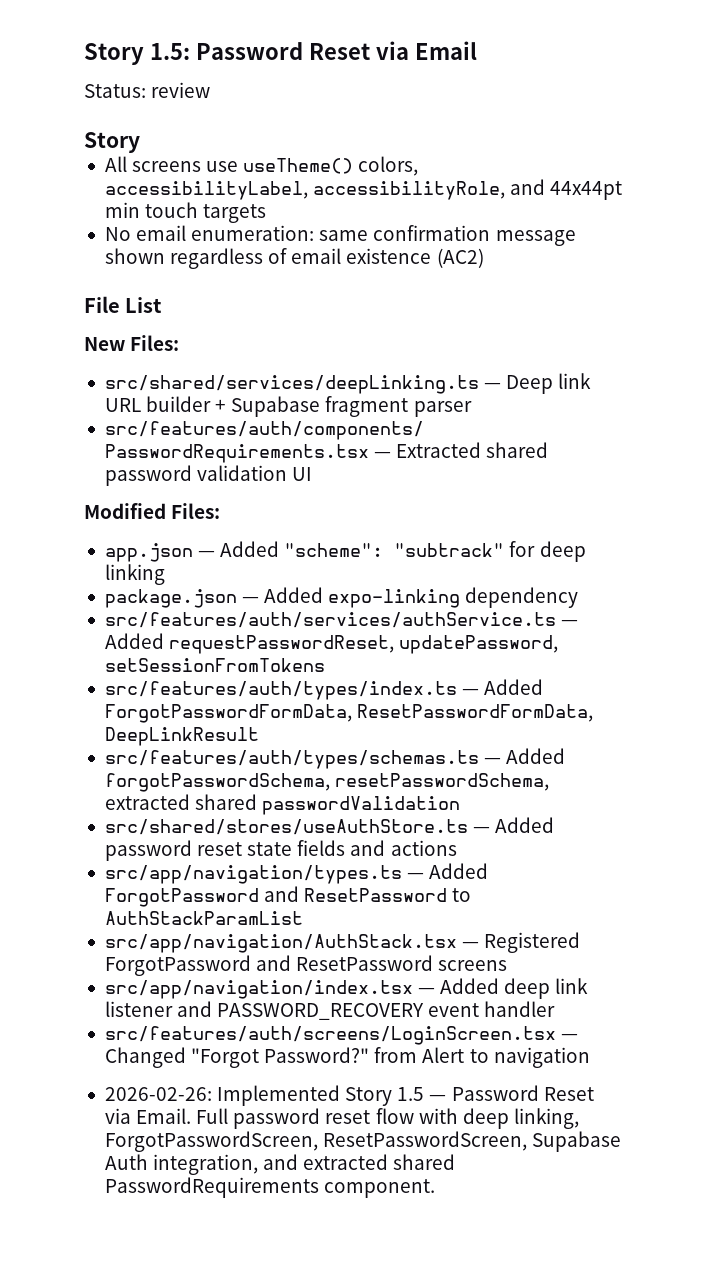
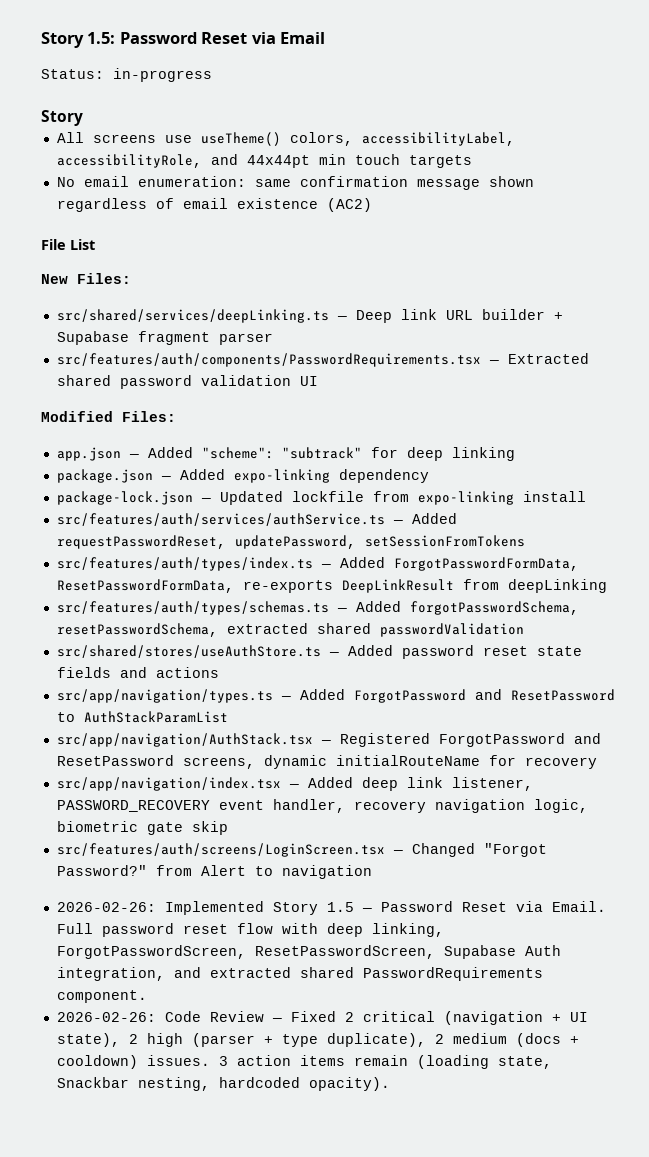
[151,82,211,98] review -> [113,68,212,82] in-progress
(579, 597) none -> [56,491,586,505] // package-lock.json — Updated lockfile from expo-linking install
(594, 713) none -> [242,580,333,593] re-exports
(259, 736) none -> [462,579,607,593] from deepLinking
[438,960,508,971] screens -> [182,755,597,769] screens, dynamic initialRouteName for recovery
[104,1001,556,1020] listener and PASSWORD_RECOVERY event handler -> [451,777,533,791] [56,799,588,813] [56,821,228,835] listener, PASSWORD_RECOVERY event handler, recovery navigation logic, biometric gate skip
(436, 1188) none -> [56,1011,588,1025] [56,1033,579,1047] [56,1055,552,1069] [56,1077,390,1091] // 2026-02-26: Code Review — Fixed 2 critical (navigation + UI state), 2 high (parser + type duplicate), 2 medium (docs + cooldown) issues. 3 action items remain (loading state, Snackbar nesting, hardcoded opacity).

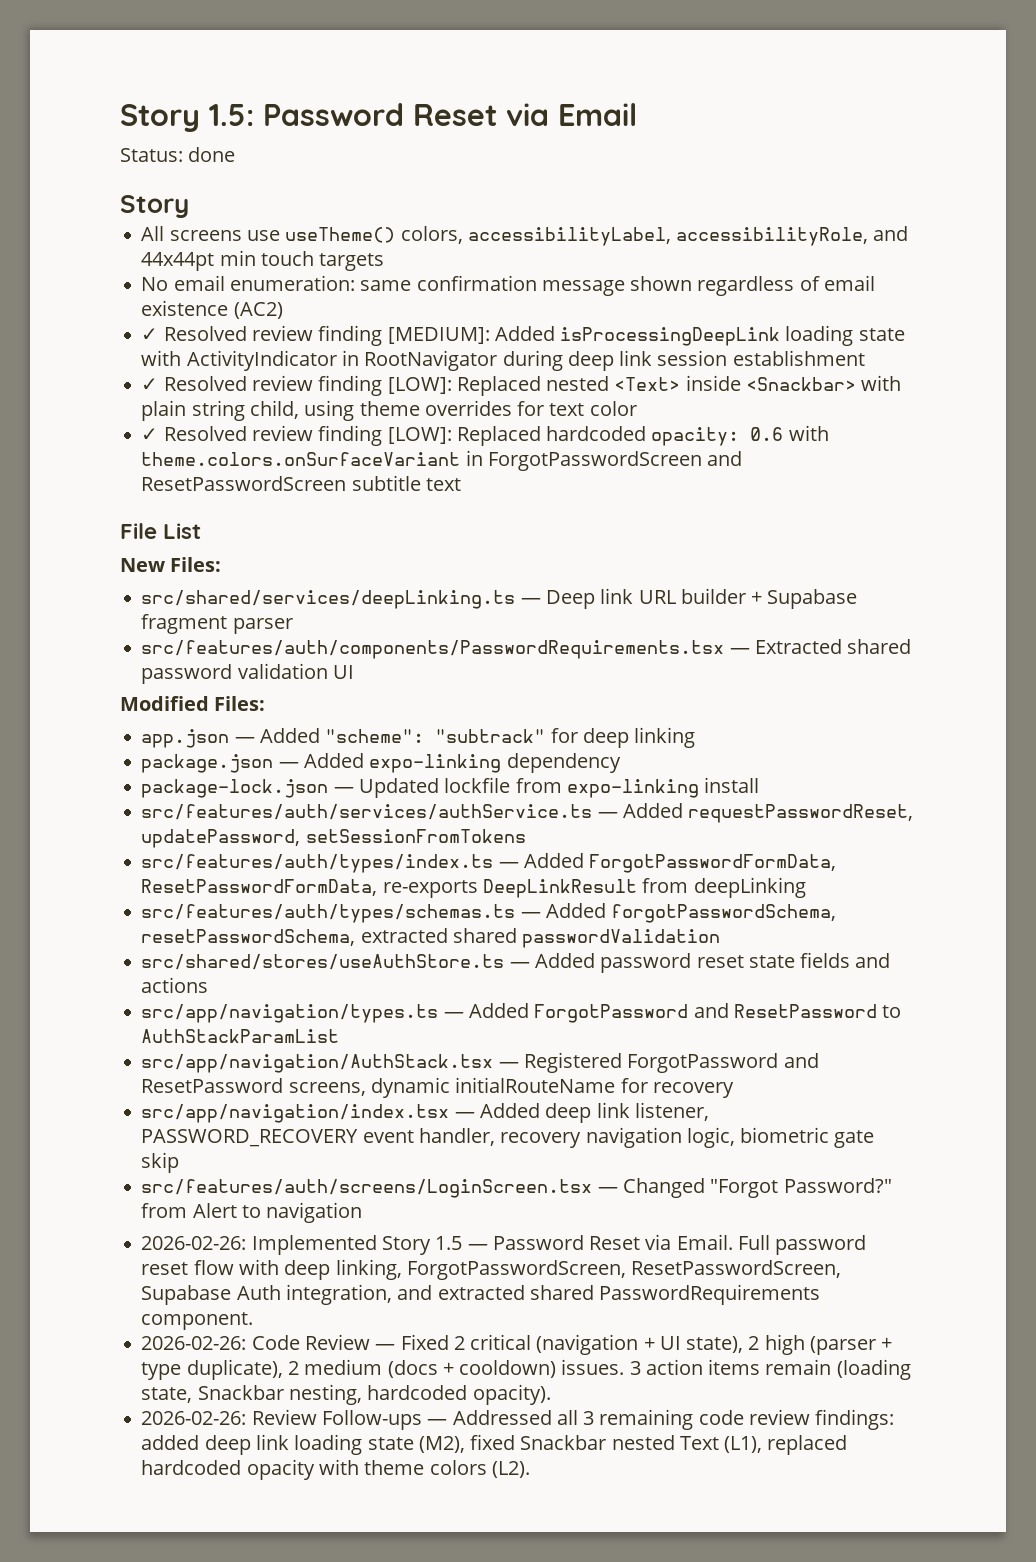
[113,68,212,82] in-progress -> [188,147,236,162] done
(372, 205) none -> [141,325,905,346] [141,350,865,371] [141,375,902,396] [141,400,637,421] [141,425,829,446] [141,450,743,471] [141,475,461,491] // ✓ Resolved review finding [MEDIUM]: Added isProcessingDeepLink loading state with ActivityIndicator in RootNavigator during deep link session establishment // ✓ Resolved review finding [LOW]: Replaced nested <Text> inside <Snackbar> with plain string child, using theme overrides for text color // ✓ Resolved review finding [LOW]: Replaced hardcoded opacity: 0.6 with theme.colors.onSurfaceVariant in ForgotPasswordScreen and ResetPasswordScreen subtitle text
(390, 1084) none -> [141,1409,895,1430] [141,1434,848,1455] [141,1459,530,1480] // 2026-02-26: Review Follow-ups — Addressed all 3 remaining code review findings: added deep link loading state (M2), fixed Snackbar nested Text (L1), replaced hardcoded opacity with theme colors (L2).

